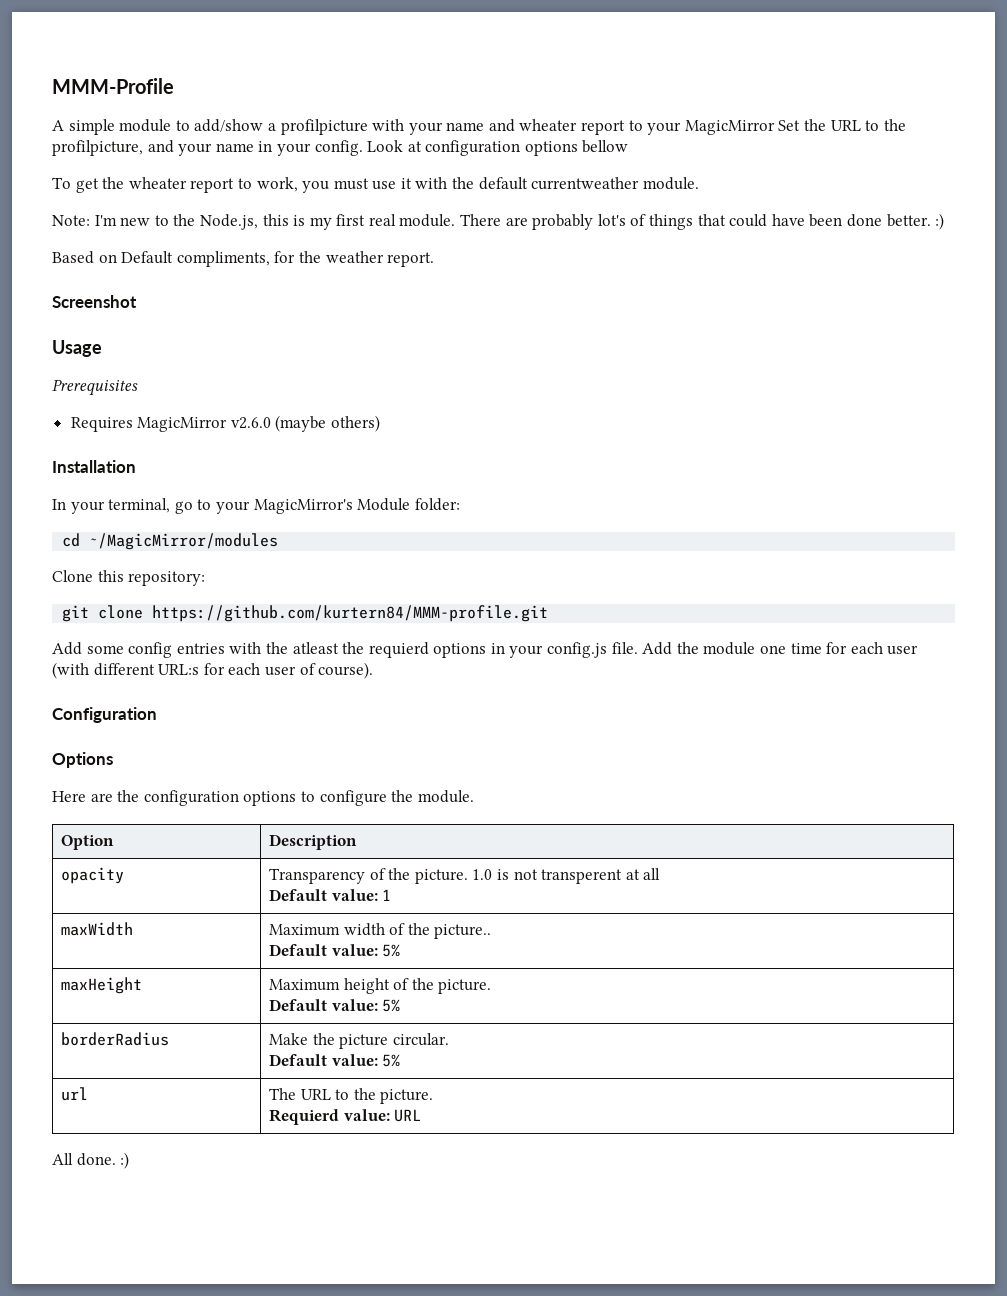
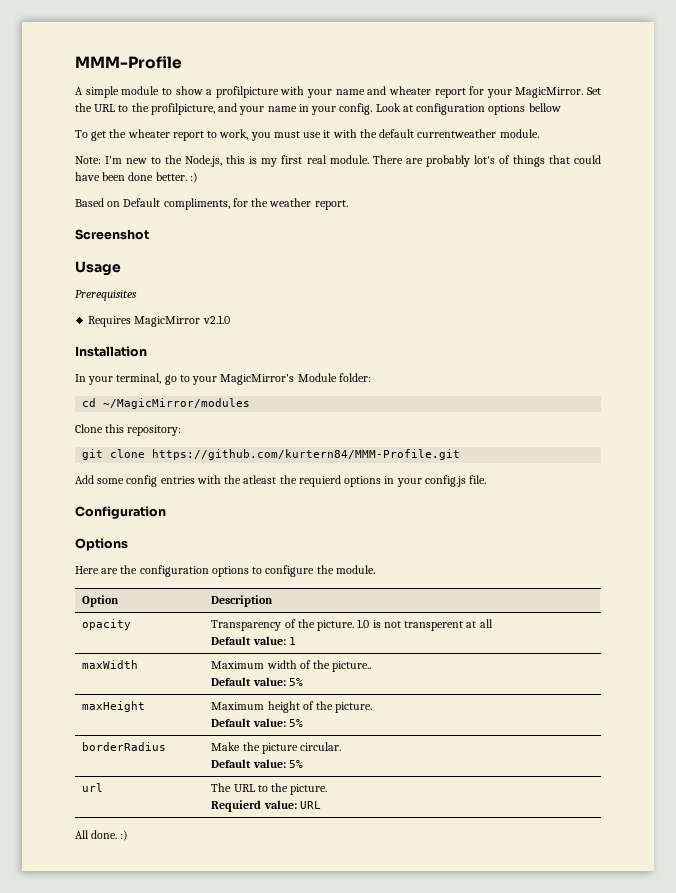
[194,119,264,132] add/show -> [175,86,203,95] show
[628,120,775,135] to your MagicMirror -> [469,86,584,98] for your MagicMirror.
[230,415,381,432] v2.6.0 (maybe others) -> [202,315,230,324] v2.1.0
[152,605,549,622] https://github.com/kurtern84/MMM-profile.git -> [152,449,461,460] https://github.com/kurtern84/MMM-Profile.git
[642,642,919,655] [52,662,374,679] Add the module one time for each user (with different URL:s for each user of course). -> (487, 479) none

